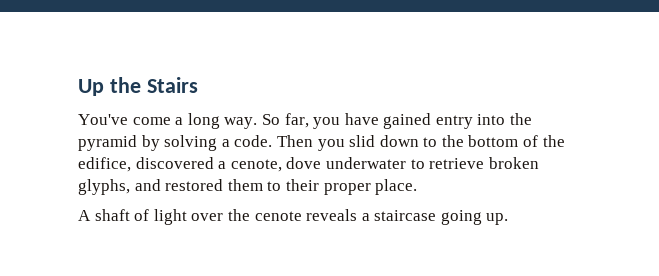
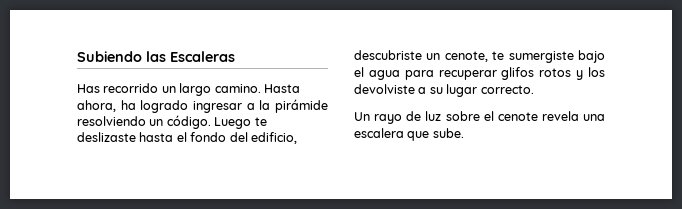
[78,77,198,96] [78,113,533,129] [78,135,565,151] [78,157,539,172] [78,179,418,195] [78,209,509,225] Up the Stairs // You've come a long way. So far, you have gained entry into the pyramid by solving a code. Then you slid down to the bottom of the edifice, discovered a cenote, dove underwater to retrieve broken glyphs, and restored them to their proper place. // A shaft of light over the cenote reveals a staircase going up. -> [77,51,235,62] [77,83,300,96] [77,99,328,113] [77,115,267,129] [77,132,297,144] [354,50,605,63] [354,67,605,80] [354,84,534,97] [354,111,605,124] [354,128,464,141] Subiendo las Escaleras // Has recorrido un largo camino. Hasta ahora, ha logrado ingresar a la pirámide resolviendo un código. Luego te deslizaste hasta el fondo del edificio, descubriste un cenote, te sumergiste bajo el agua para recuperar glifos rotos y los devolviste a su lugar correcto. // Un rayo de luz sobre el cenote revela una escalera que sube.

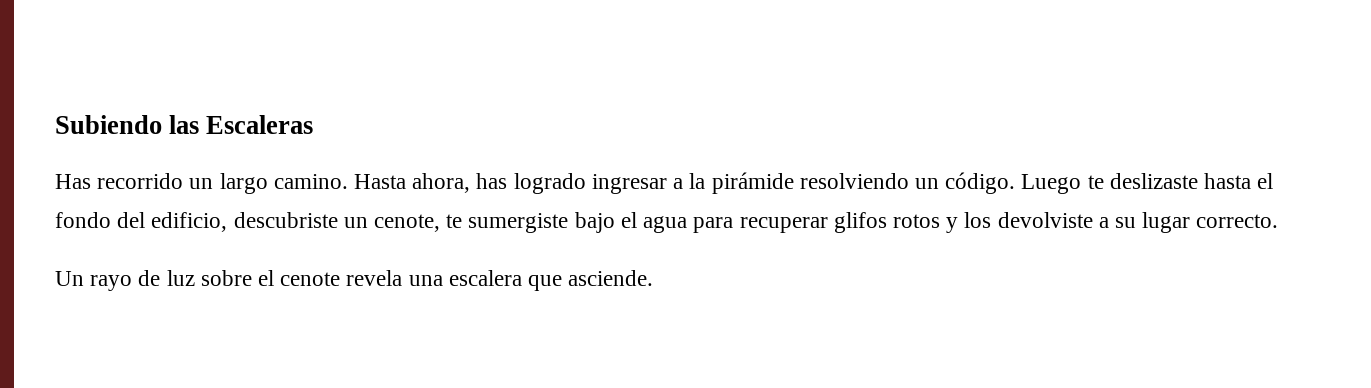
[120,100,136,110] ha -> [476,173,508,189] has
[432,128,464,138] sube. -> [568,270,654,286] asciende.

